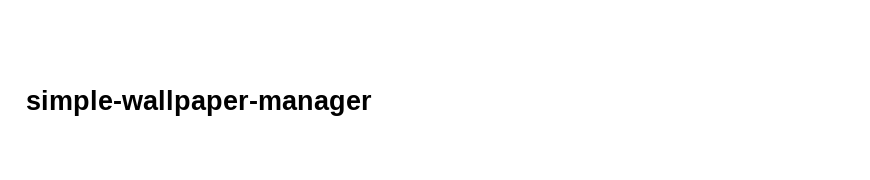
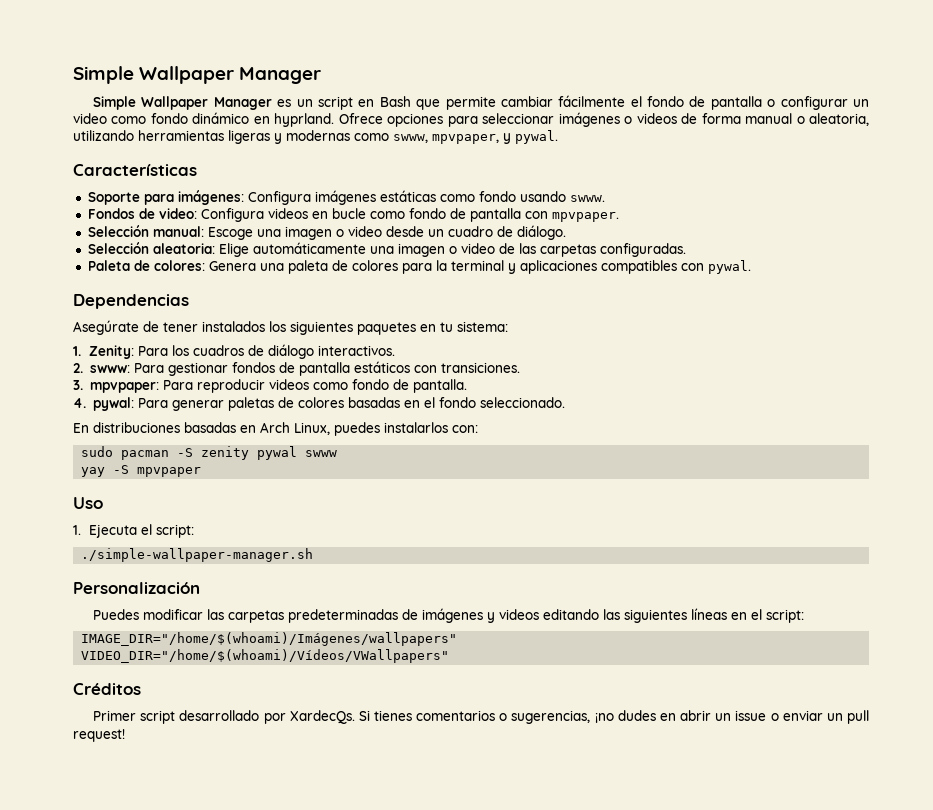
[26,90,372,116] simple-wallpaper-manager -> [73,66,322,84] [93,95,869,110] [73,112,870,127] [73,130,558,144] [73,164,197,176] [87,190,605,205] [87,208,619,222] [87,225,566,240] [87,242,686,257] [87,260,751,274] [73,294,189,309] [73,320,508,335] [73,344,396,359] [73,361,520,376] [73,379,467,393] [73,397,565,411] [73,422,478,436] [81,446,338,460] [81,465,202,477] [73,497,103,509] [73,524,195,538] [81,548,314,562] [73,582,200,594] [93,608,805,623] [81,632,458,646] [81,649,450,663] [73,683,141,695] [93,710,869,724] [73,729,125,742] Simple Wallpaper Manager // Simple Wallpaper Manager es un script en Bash que permite cambiar fácilmente el fondo de pantalla o configurar un video como fondo dinámico en hyprland. Ofrece opciones para seleccionar imágenes o videos de forma manual o aleatoria, utilizando herramientas ligeras y modernas como swww, mpvpaper, y pywal. // Características // Soporte para imágenes: Configura imágenes estáticas como fondo usando swww. // Fondos de video: Configura videos en bucle como fondo de pantalla con mpvpaper. // Selección manual: Escoge una imagen o video desde un cuadro de diálogo. // Selección aleatoria: Elige automáticamente una imagen o video de las carpetas configuradas. // Paleta de colores: Genera una paleta de colores para la terminal y aplicaciones compatibles con pywal. // Dependencias // Asegúrate de tener instalados los siguientes paquetes en tu sistema: // 1. Zenity: Para los cuadros de diálogo interactivos. // 2. swww: Para gestionar fondos de pantalla estáticos con transiciones. // 3. mpvpaper: Para reproducir videos como fondo de pantalla. // 4. pywal: Para generar paletas de colores basadas en el fondo seleccionado. // En distribuciones basadas en Arch Linux, puedes instalarlos con: // sudo pacman -S zenity pywal swww // yay -S mpvpaper // Uso // 1. Ejecuta el script: // ./simple-wallpaper-manager.sh // Personalización // Puedes modificar las carpetas predeterminadas de imágenes y videos editando las siguientes líneas en el script: // IMAGE_DIR="/home/$(whoami)/Imágenes/wallpapers" // VIDEO_DIR="/home/$(whoami)/Vídeos/VWallpapers" // Créditos // Primer script desarrollado por XardecQs. Si tienes comentarios o sugerencias, ¡no dudes en abrir un issue o enviar un pull request!

